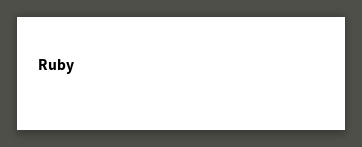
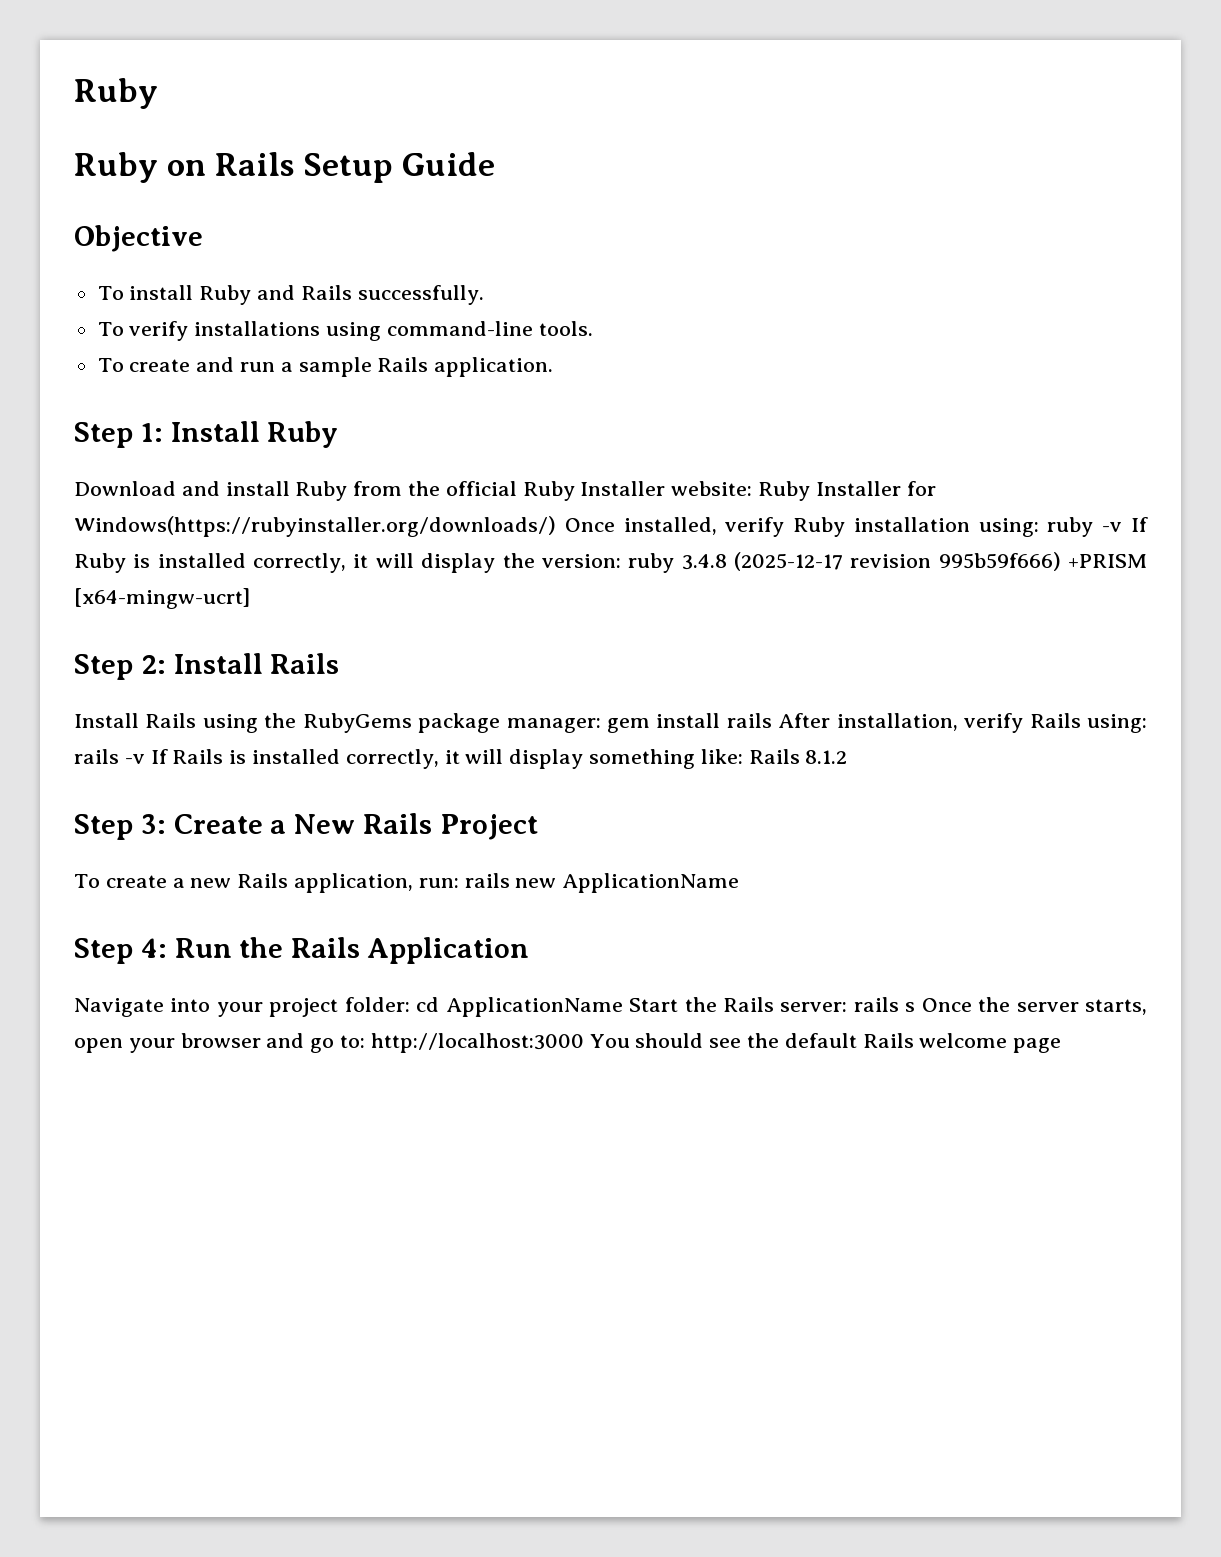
[38,59,74,74] Ruby -> [74,78,158,109] [74,152,496,183] [74,225,203,252] [97,285,484,305] [97,321,593,341] [97,357,554,377] [74,421,339,448] [74,481,936,501] [74,516,1148,537] [74,552,1147,573] [74,588,250,609] [74,653,340,680] [74,713,1148,733] [74,749,848,769] [74,813,538,840] [74,873,740,893] [74,937,530,964] [74,997,1147,1017] [74,1033,1062,1053] Ruby // Ruby on Rails Setup Guide // Objective // To install Ruby and Rails successfully. // To verify installations using command-line tools. // To create and run a sample Rails application. // Step 1: Install Ruby // Download and install Ruby from the official Ruby Installer website: Ruby Installer for Windows(https://rubyinstaller.org/downloads/) Once installed, verify Ruby installation using: ruby -v If Ruby is installed correctly, it will display the version: ruby 3.4.8 (2025-12-17 revision 995b59f666) +PRISM [x64-mingw-ucrt] // Step 2: Install Rails // Install Rails using the RubyGems package manager: gem install rails After installation, verify Rails using: rails -v If Rails is installed correctly, it will display something like: Rails 8.1.2 // Step 3: Create a New Rails Project // To create a new Rails application, run: rails new ApplicationName // Step 4: Run the Rails Application // Navigate into your project folder: cd ApplicationName Start the Rails server: rails s Once the server starts, open your browser and go to: http://localhost:3000 You should see the default Rails welcome page

